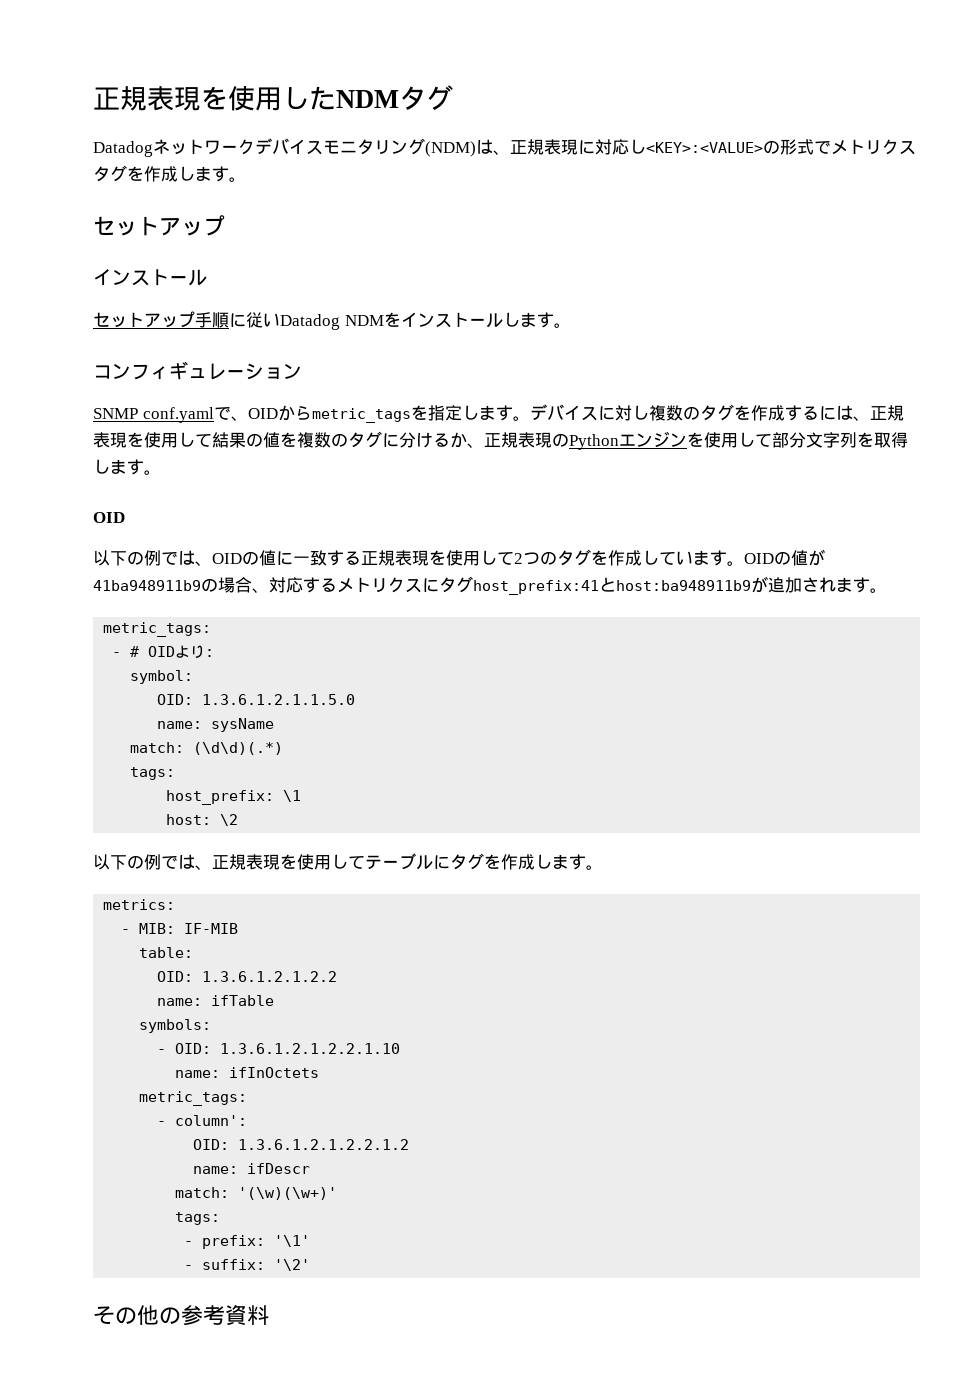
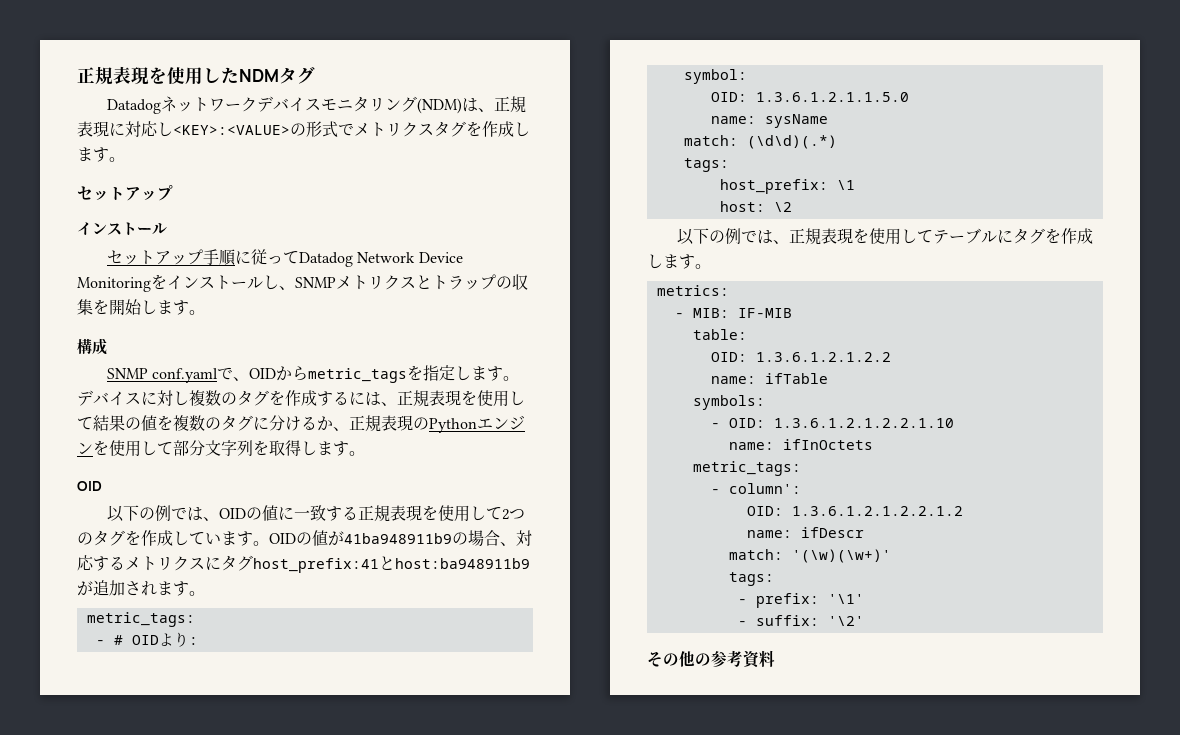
[263,312,571,330] [93,361,302,380] いDatadog NDMをインストールします。 // コンフィギュレーション -> [266,251,463,267] [77,274,528,292] [77,299,205,315] [77,338,107,355] ってDatadog Network Device Monitoringをインストールし、SNMPメトリクスとトラップの収集を開始します。 // 構成

